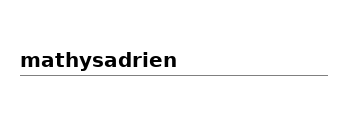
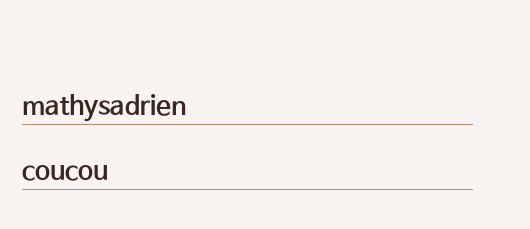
(177, 61) none -> [22,165,108,181] // coucou

